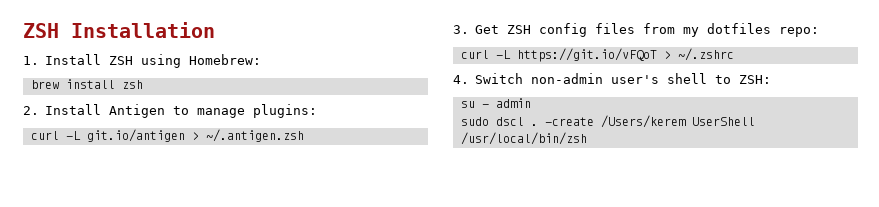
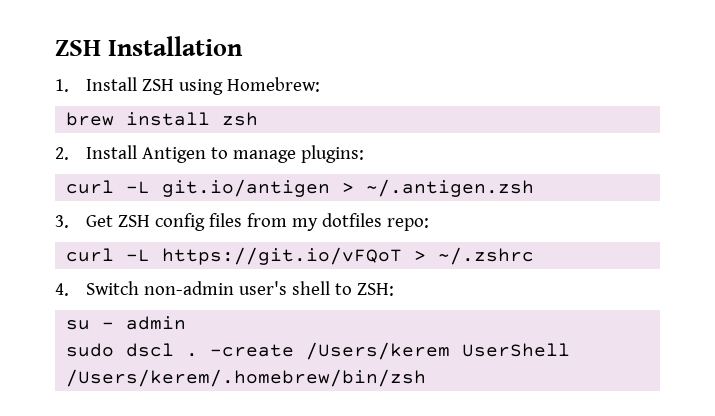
[460,132,587,145] /usr/local/bin/zsh -> [66,369,427,387] /Users/kerem/.homebrew/bin/zsh

